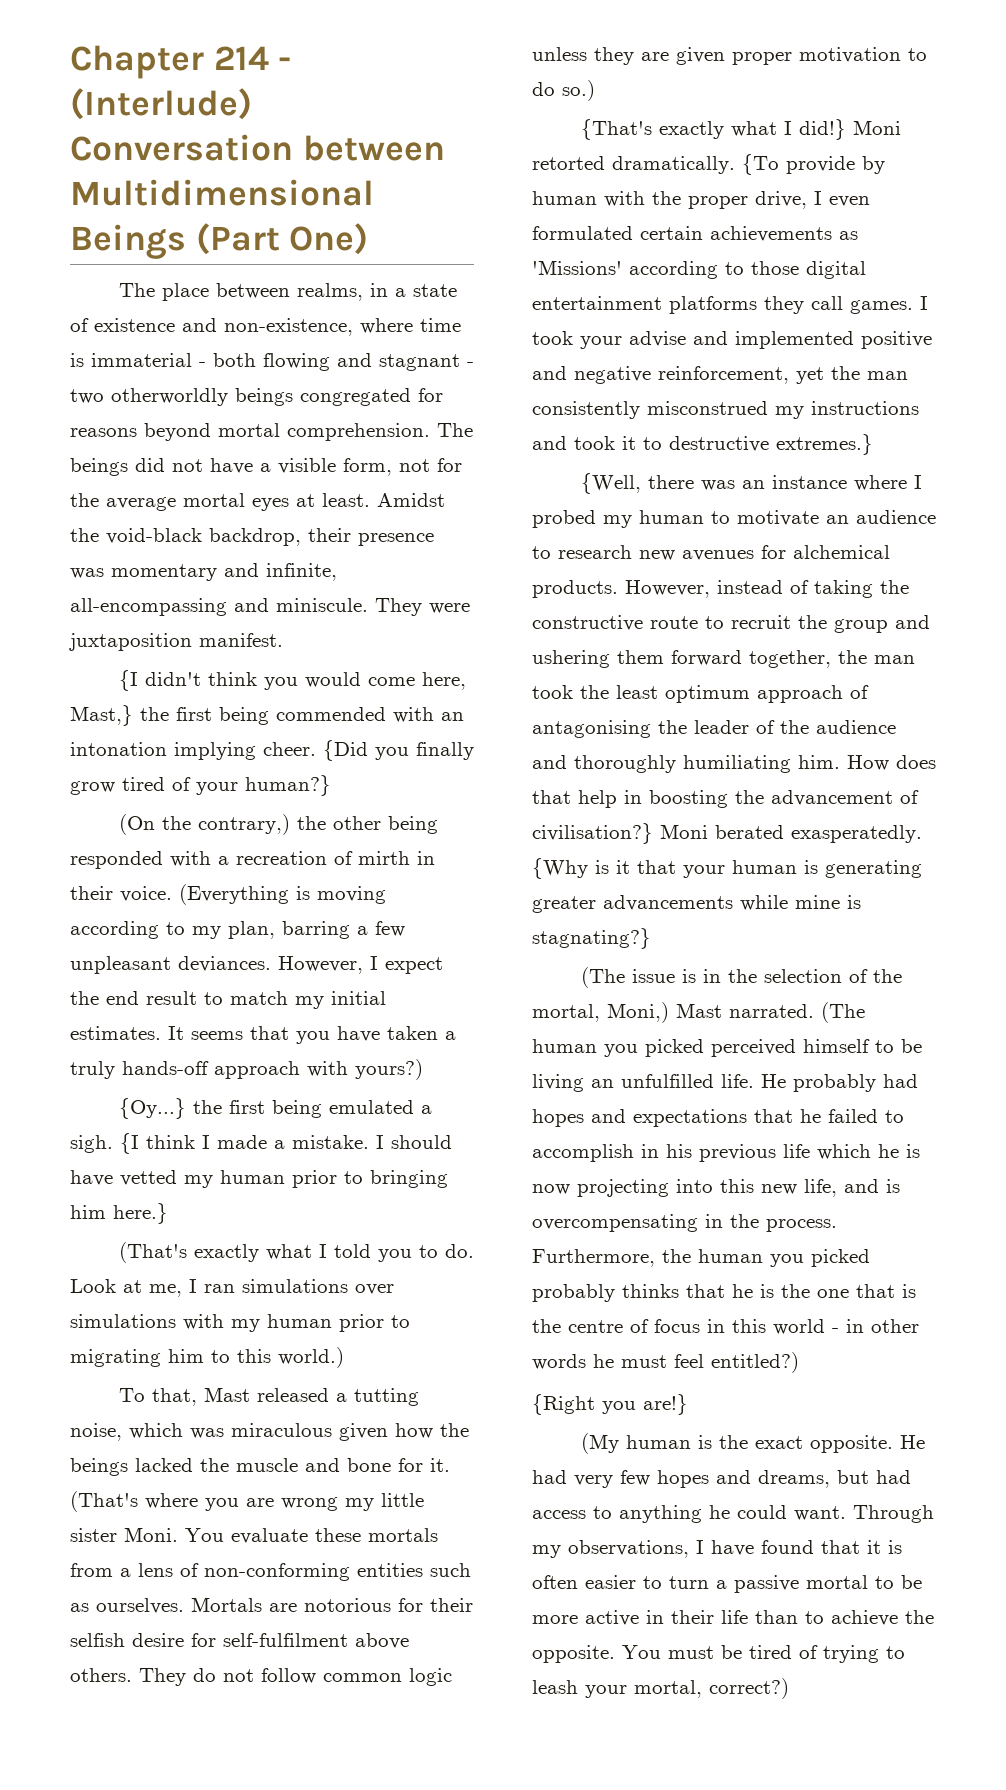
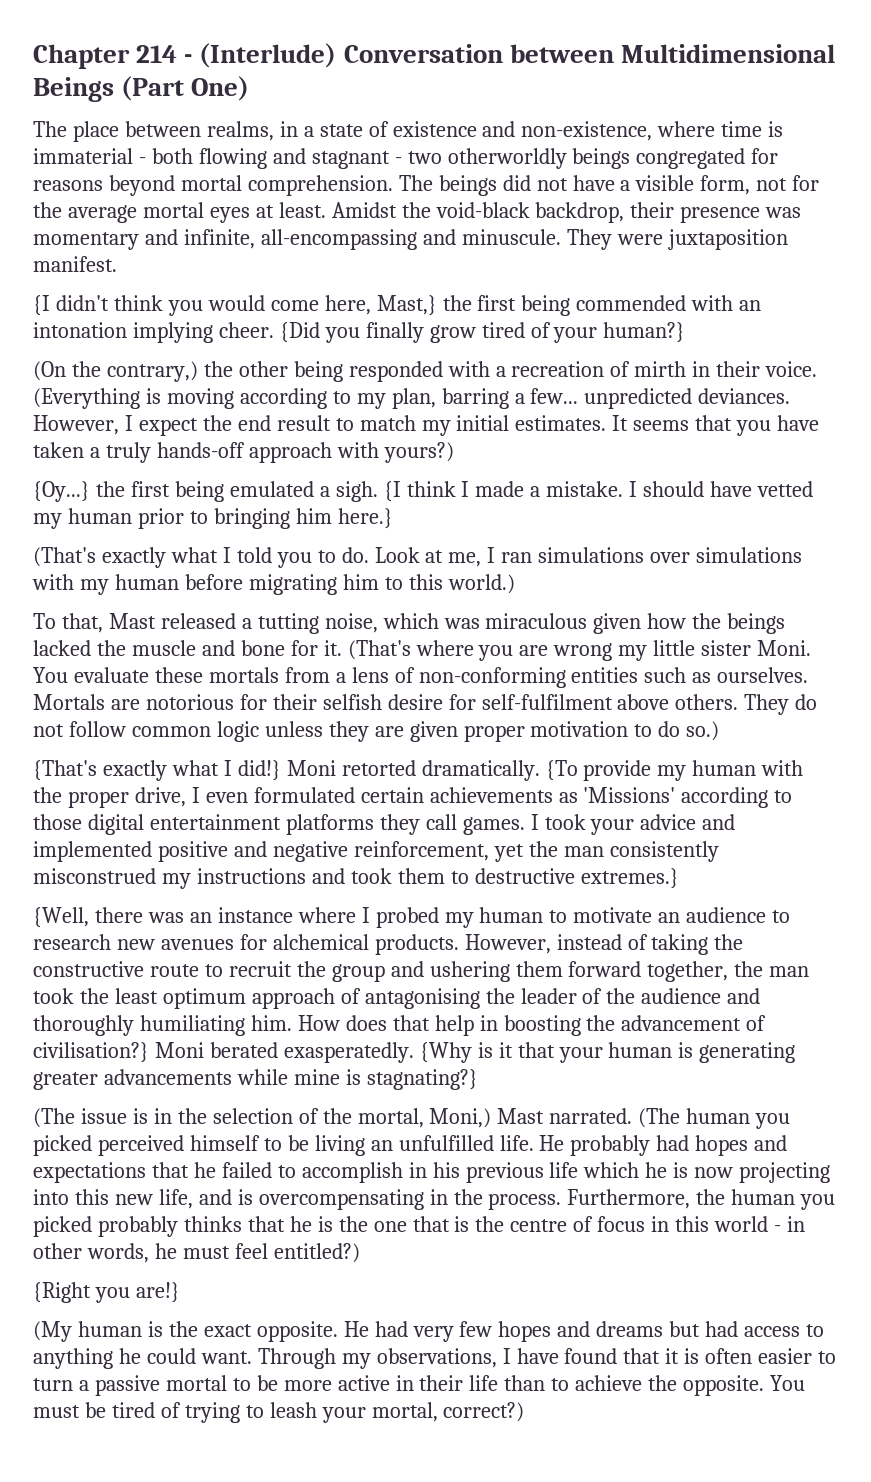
[276,598,368,612] miniscule. -> [461,229,561,245] minuscule.
[375,921,405,937] [70,956,171,974] few unpleasant -> [530,388,693,409] few... unpredicted
[339,1314,410,1332] prior to -> [184,574,243,590] before
[862,156,885,174] by -> [657,765,687,781] my
[629,331,686,347] advise -> [640,814,697,830] advice
[622,436,636,450] it -> [397,868,445,884] them
[532,1354,586,1370] words -> [86,1243,149,1263] words,
[758,1470,830,1488] dreams, -> [596,1321,664,1337] dreams

